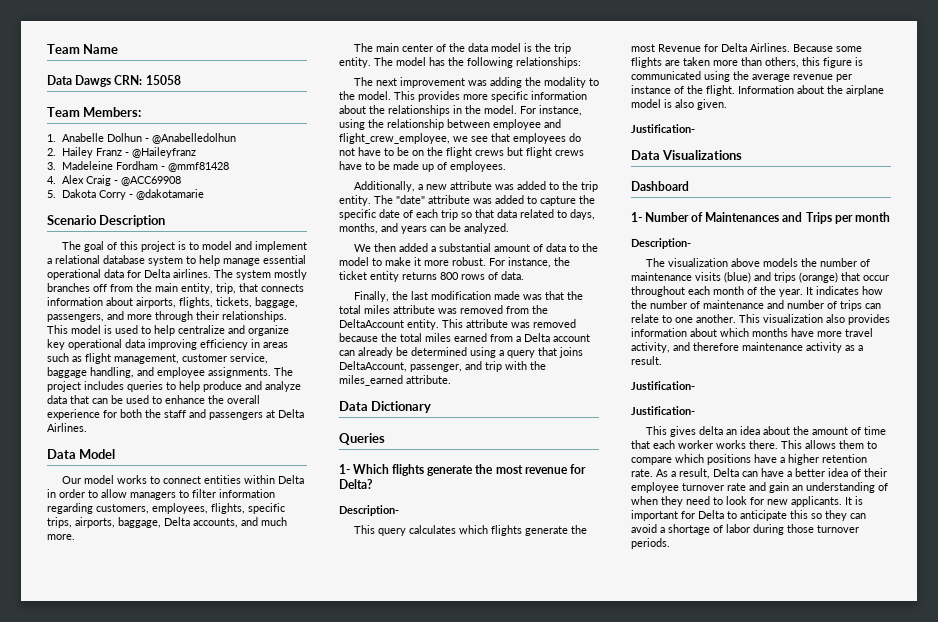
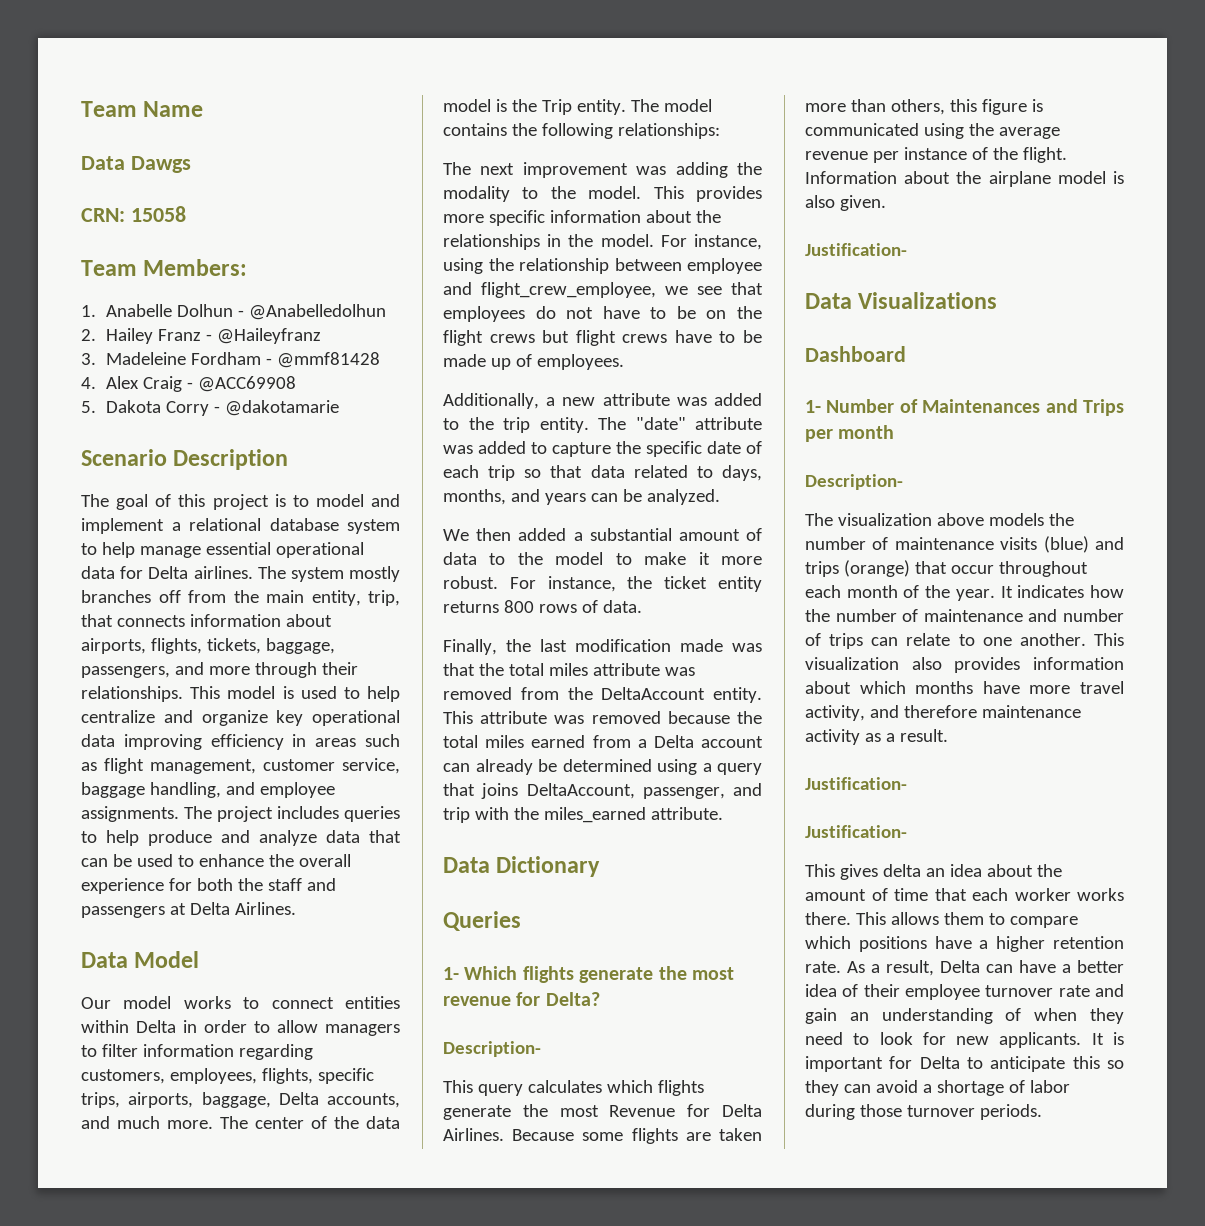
(112, 81) none -> (191, 164) //
[353,43,399,52] // The main -> [220,1116,248,1129] The
[553,43,571,54] trip -> [541,99,572,115] Trip
[429,57,445,66] has -> [443,123,507,136] contains

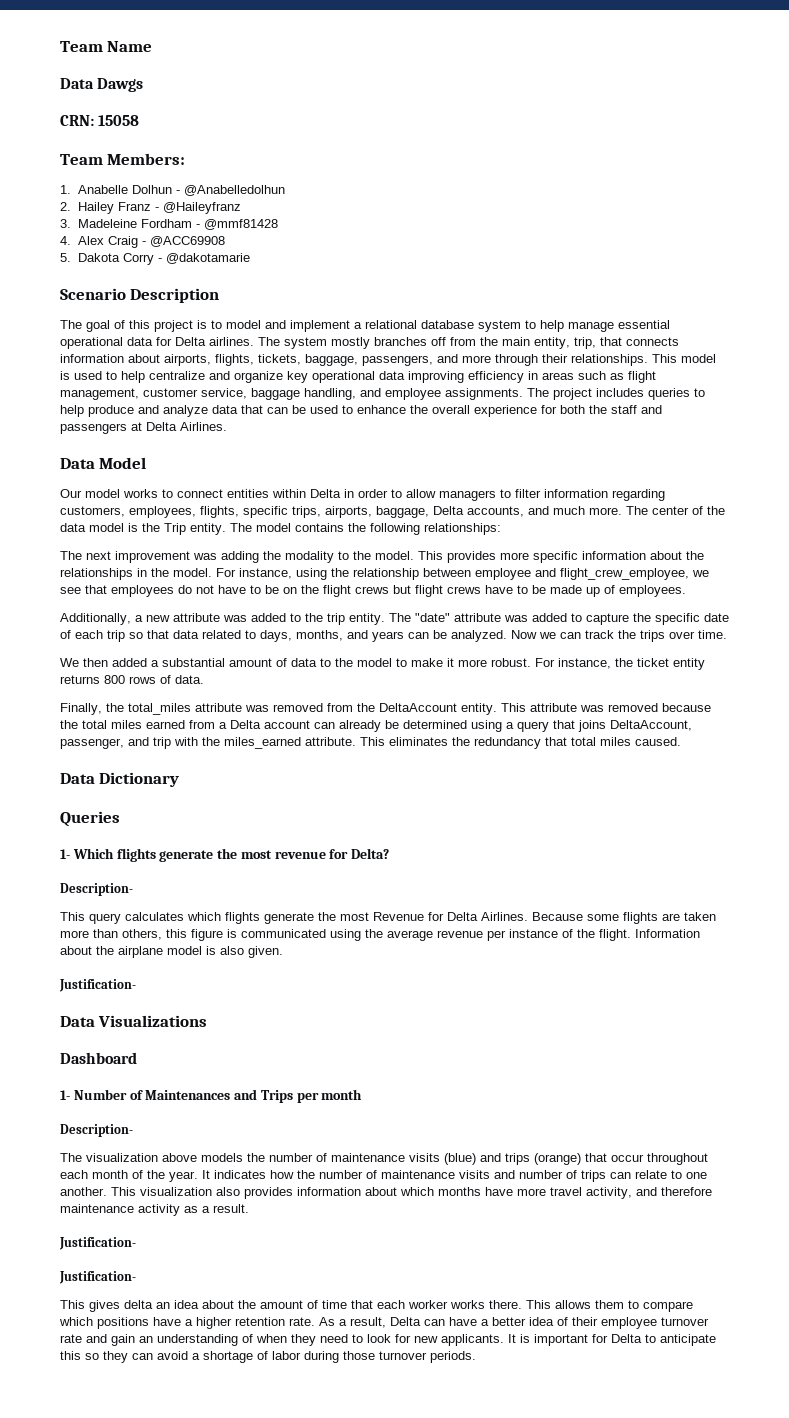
(720, 497) none -> [511,630,727,642] Now we can track the trips over time.
[540,639,762,652] [443,663,588,676] last modification made was that the total miles -> [128,703,191,715] total_miles
(723, 813) none -> [360,737,681,749] This eliminates the redundancy that total miles caused.
(1023, 615) none -> [459,1170,490,1179] visits

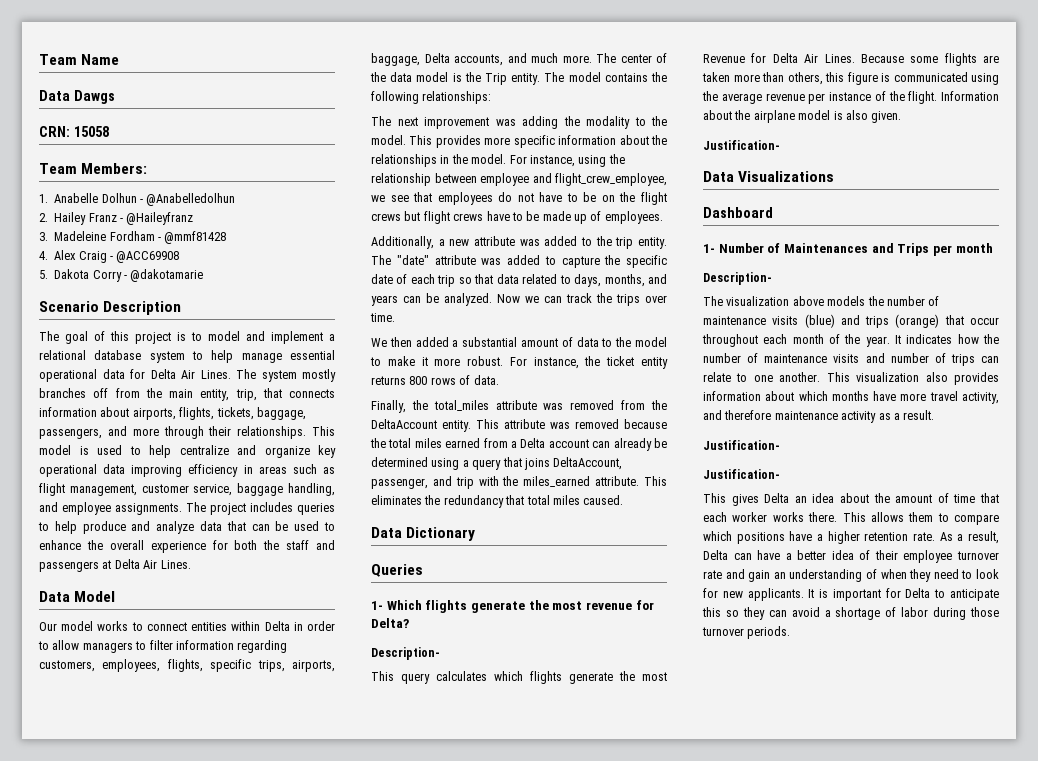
[209,337,254,346] airlines. -> [181,370,231,379] Air Lines.
[180,422,227,431] Airlines. -> [143,560,191,569] Air Lines.
[481,912,528,921] Airlines. -> [804,54,855,63] Air Lines.
[124,1300,153,1309] delta -> [764,493,790,503] Delta

